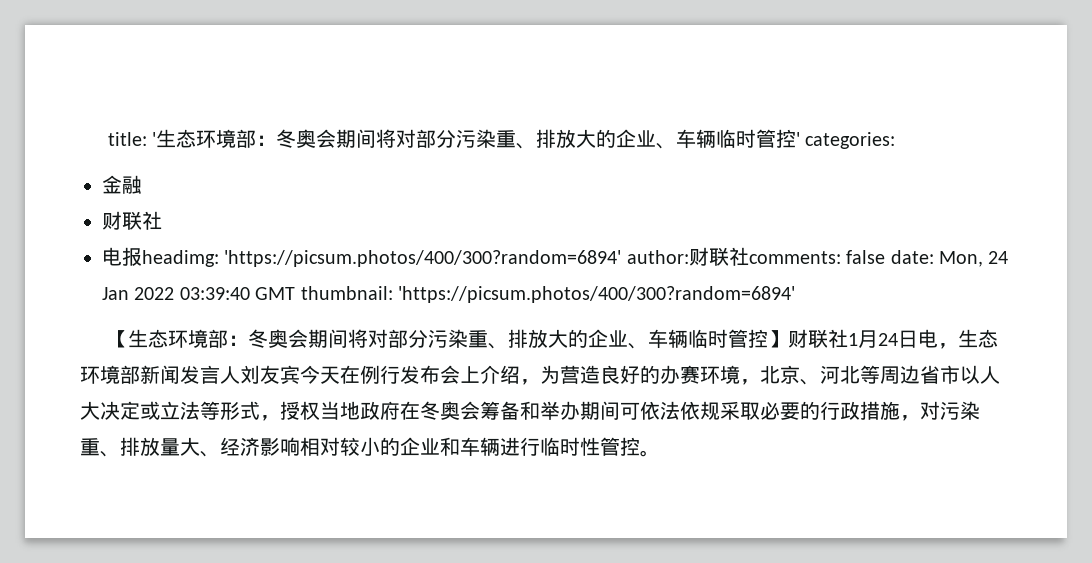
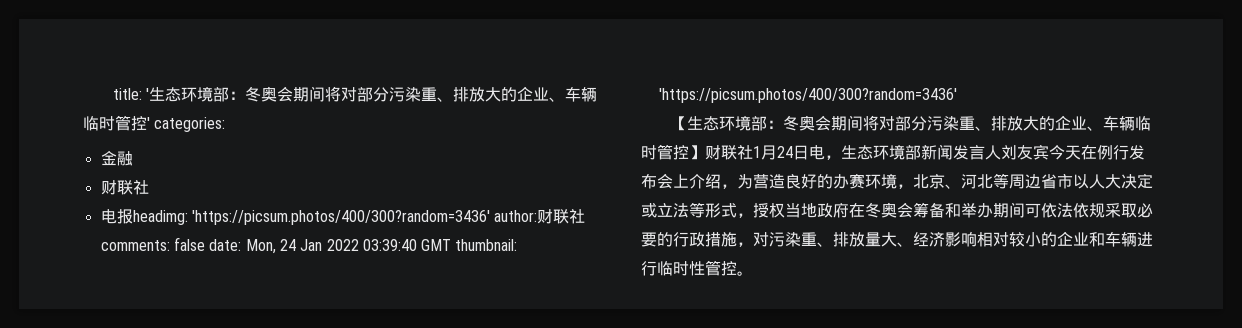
[224,250,622,267] 'https://picsum.photos/400/300?random=6894' -> [191,210,490,225] 'https://picsum.photos/400/300?random=3436'
[398,286,795,303] 'https://picsum.photos/400/300?random=6894' -> [658,88,957,103] 'https://picsum.photos/400/300?random=3436'

